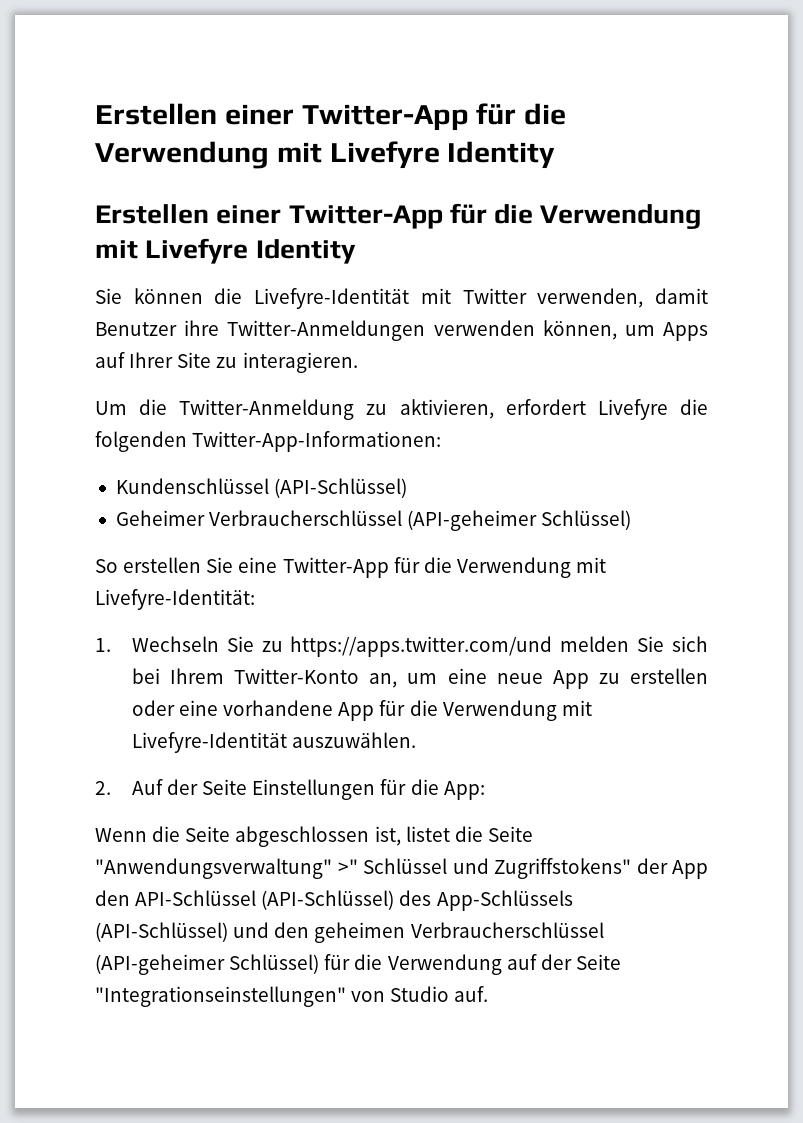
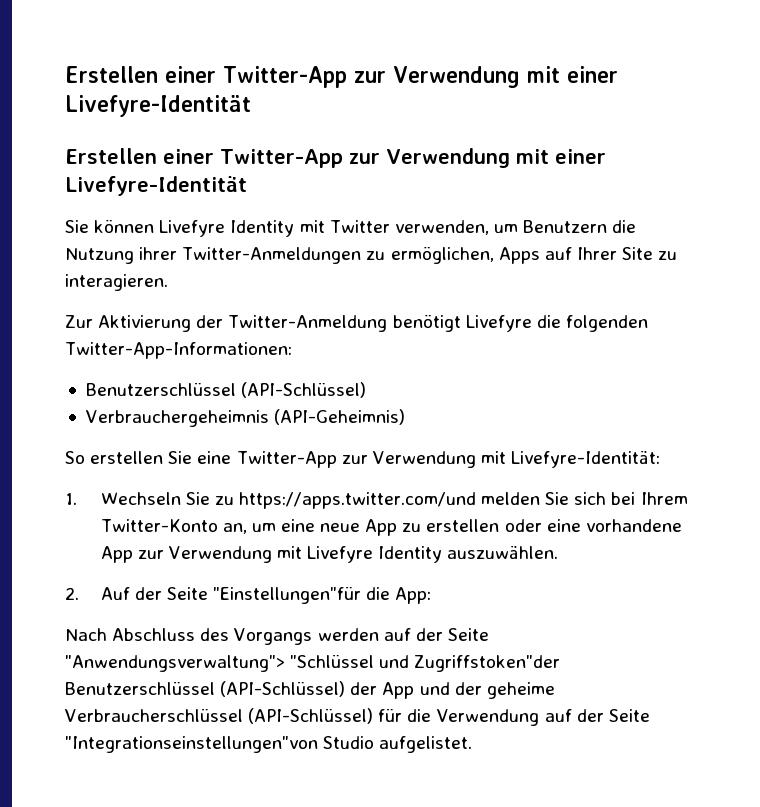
[95,103,567,131] [95,141,556,169] [95,203,702,229] [95,238,356,264] Erstellen einer Twitter-App für die Verwendung mit Livefyre Identity // Erstellen einer Twitter-App für die Verwendung mit Livefyre Identity -> [65,66,618,88] [65,95,251,117] [65,148,606,168] [65,176,247,196] Erstellen einer Twitter-App zur Verwendung mit einer Livefyre-Identität // Erstellen einer Twitter-App zur Verwendung mit einer Livefyre-Identität
[214,288,410,309] die Livefyre-Identität -> [159,220,295,237] Livefyre Identity
[655,288,708,304] [95,320,655,341] damit Benutzer ihre Twitter-Anmeldungen verwenden können, um -> [493,220,637,233] [65,246,494,264] um Benutzern die Nutzung ihrer Twitter-Anmeldungen zu ermöglichen,
[95,399,586,420] Um die Twitter-Anmeldung zu aktivieren, erfordert -> [65,314,461,332] Zur Aktivierung der Twitter-Anmeldung benötigt
[115,478,269,494] Kundenschlüssel -> [85,383,236,396] Benutzerschlüssel
[115,510,632,531] Geheimer Verbraucherschlüssel (API-geheimer Schlüssel) -> [85,409,406,427] Verbrauchergeheimnis (API-Geheimnis)
[393,557,452,573] für die -> [341,455,368,464] zur
[379,700,592,721] [131,732,287,753] für die Verwendung mit Livefyre-Identität -> [137,546,443,563] zur Verwendung mit Livefyre Identity
[252,779,407,800] Einstellungen für -> [212,587,361,604] "Einstellungen"für
[95,826,533,847] [95,858,708,879] [95,890,573,911] [95,922,604,943] [95,954,320,975] Wenn die Seite abgeschlossen ist, listet die Seite "Anwendungsverwaltung" >" Schlüssel und Zugriffstokens" der App den API-Schlüssel (API-Schlüssel) des App-Schlüssels (API-Schlüssel) und den geheimen Verbraucherschlüssel (API-geheimer Schlüssel) -> [65,628,489,645] [65,655,561,672] [65,681,555,699] [65,708,374,724] Nach Abschluss des Vorgangs werden auf der Seite "Anwendungsverwaltung"> "Schlüssel und Zugriffstoken"der Benutzerschlüssel (API-Schlüssel) der App und der geheime Verbraucherschlüssel (API-Schlüssel)
[95,986,489,1007] "Integrationseinstellungen" von Studio auf. -> [65,736,473,753] "Integrationseinstellungen"von Studio aufgelistet.

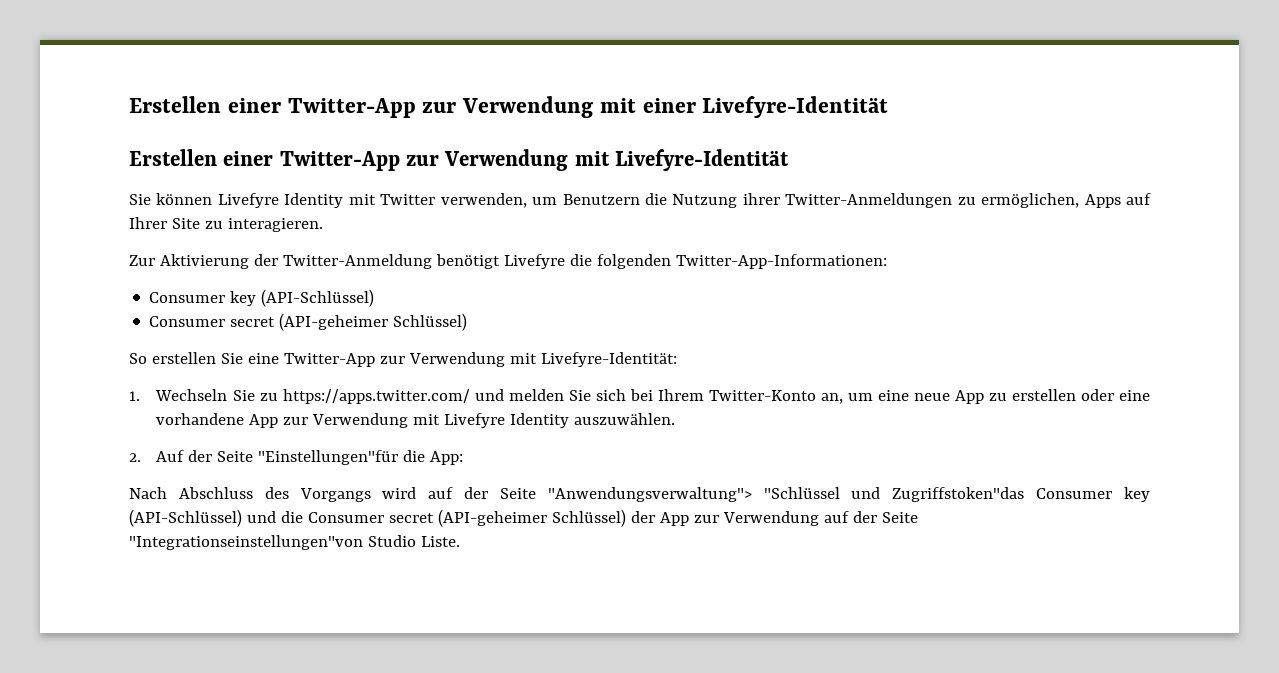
[554,149,606,164] einer -> (610, 158) none
[85,383,236,396] Benutzerschlüssel -> [149,291,257,306] Consumer key
[85,409,406,427] Verbrauchergeheimnis (API-Geheimnis) -> [149,313,468,331] Consumer secret (API-geheimer Schlüssel)
[238,492,476,509] https://apps.twitter.com/und -> [282,389,504,404] https://apps.twitter.com/ und
[317,628,379,641] werden -> [382,487,417,499] wird
[414,655,561,672] [65,681,555,699] [65,708,432,724] Zugriffstoken"der Benutzerschlüssel (API-Schlüssel) der App und der geheime Verbraucherschlüssel (API-Schlüssel) für die -> [892,487,1150,502] [129,509,719,527] Zugriffstoken"das Consumer key (API-Schlüssel) und die Consumer secret (API-geheimer Schlüssel) der App zur
[379,736,473,753] aufgelistet. -> [420,536,460,547] Liste.

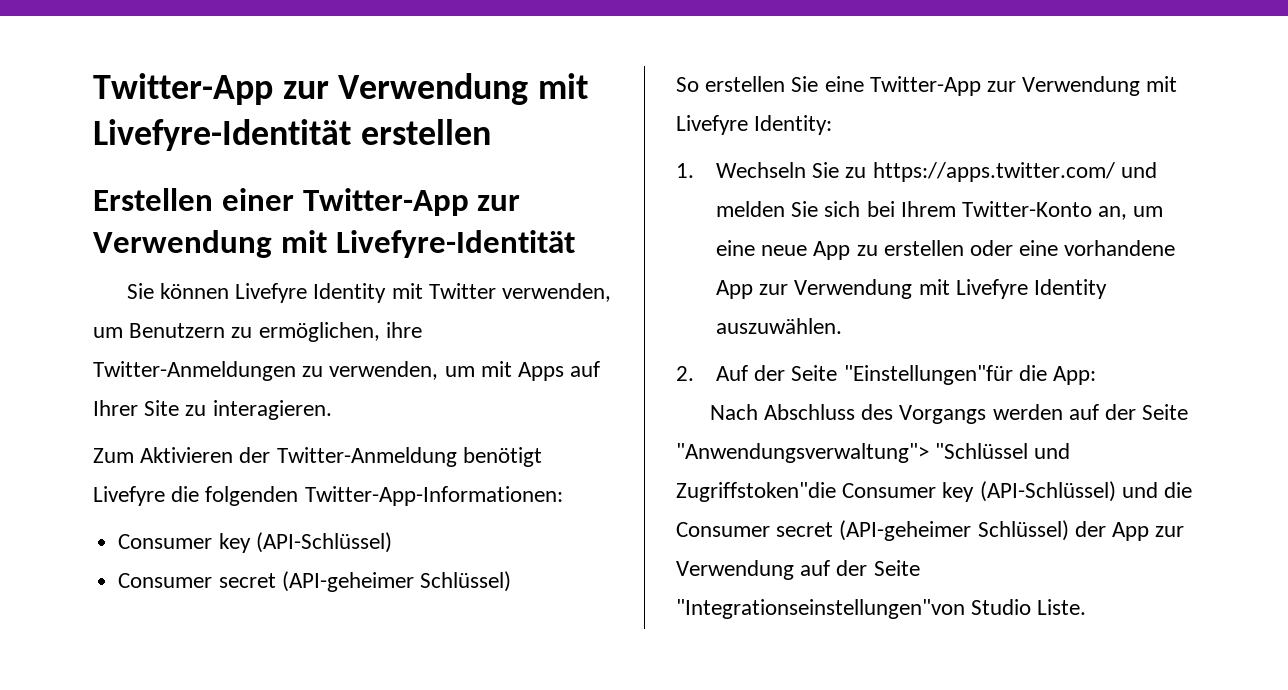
[129,96,889,118] Erstellen einer Twitter-App zur Verwendung mit einer Livefyre-Identität -> [93,73,589,105] [93,119,491,151] Twitter-App zur Verwendung mit Livefyre-Identität erstellen
[644,193,1080,208] die Nutzung ihrer Twitter-Anmeldungen zu ermöglichen, -> [231,322,422,342] [93,361,512,381] zu ermöglichen, ihre Twitter-Anmeldungen zu verwenden, um mit
[129,254,249,269] Zur Aktivierung -> [93,447,234,463] Zum Aktivieren
[540,352,677,367] Livefyre-Identität: -> [676,115,833,135] Livefyre Identity:
[382,487,417,499] wird -> [992,404,1063,420] werden
[892,487,1025,502] Zugriffstoken"das -> [676,482,836,502] Zugriffstoken"die

